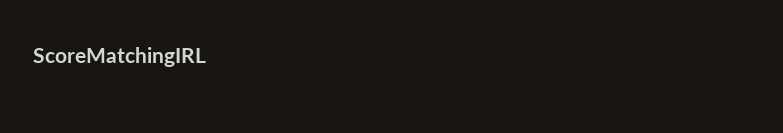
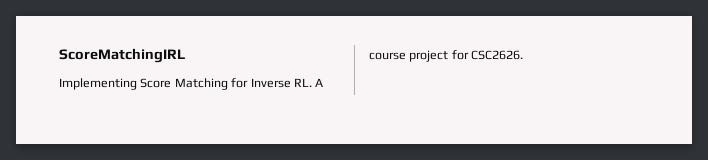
(206, 57) none -> [59,78,324,90] [369,50,524,62] // Implementing Score Matching for Inverse RL. A course project for CSC2626.

